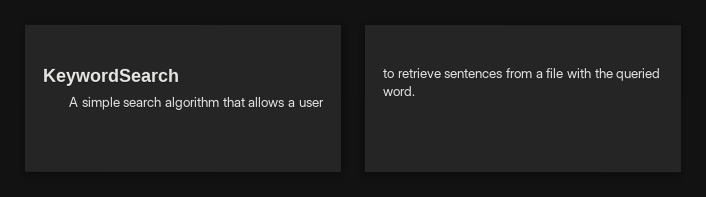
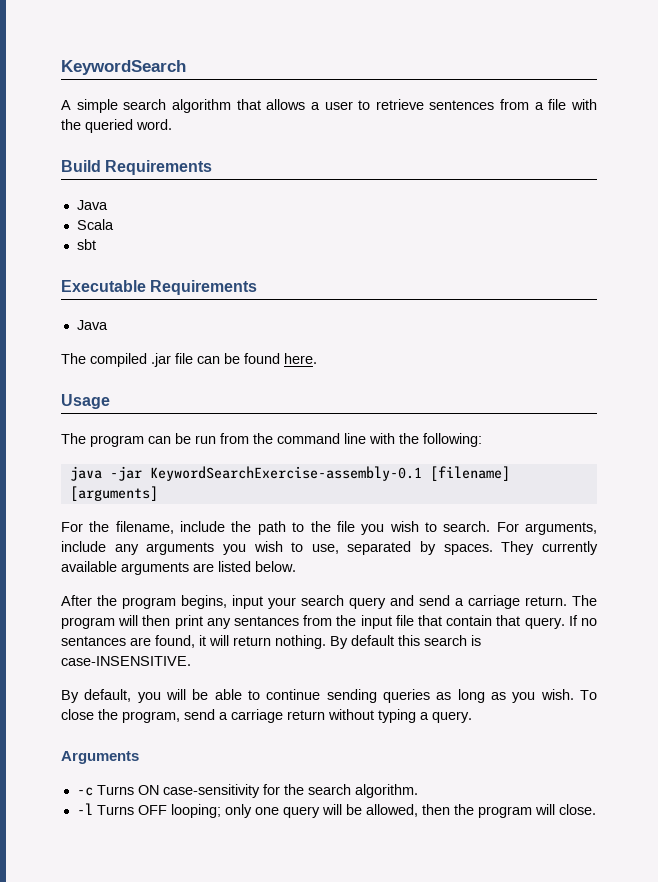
(416, 91) none -> [61,160,213,175] [76,200,108,210] [76,219,114,230] [76,239,96,250] [61,280,258,295] [76,320,108,330] [61,353,317,367] [61,394,110,409] [61,433,482,447] [69,466,510,481] [69,486,158,501] [61,521,597,535] [61,541,598,555] [61,561,296,575] [61,595,597,609] [61,615,597,629] [61,635,481,649] [61,656,191,666] [61,689,597,703] [61,709,472,723] [61,751,139,764] [76,784,418,798] [76,803,596,818] // Build Requirements // Java // Scala // sbt // Executable Requirements // Java // The compiled .jar file can be found here. // Usage // The program can be run from the command line with the following: // java -jar KeywordSearchExercise-assembly-0.1 [filename] [arguments] // For the filename, include the path to the file you wish to search. For arguments, include any arguments you wish to use, separated by spaces. They currently available arguments are listed below. // After the program begins, input your search query and send a carriage return. The program will then print any sentances from the input file that contain that query. If no sentances are found, it will return nothing. By default this search is case-INSENSITIVE. // By default, you will be able to continue sending queries as long as you wish. To close the program, send a carriage return without typing a query. // Arguments // -c Turns ON case-sensitivity for the search algorithm. // -l Turns OFF looping; only one query will be allowed, then the program will close.

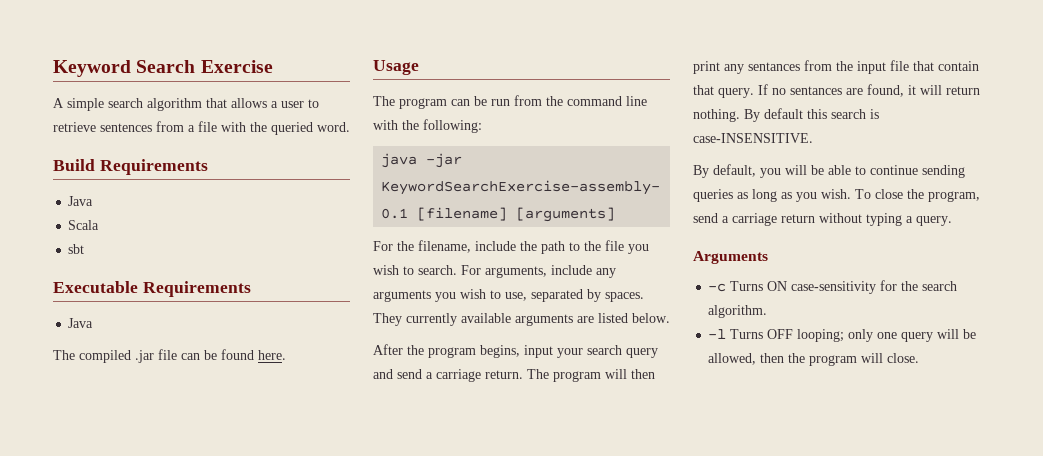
[61,60,186,75] KeywordSearch -> [53,60,273,77] Keyword Search Exercise

